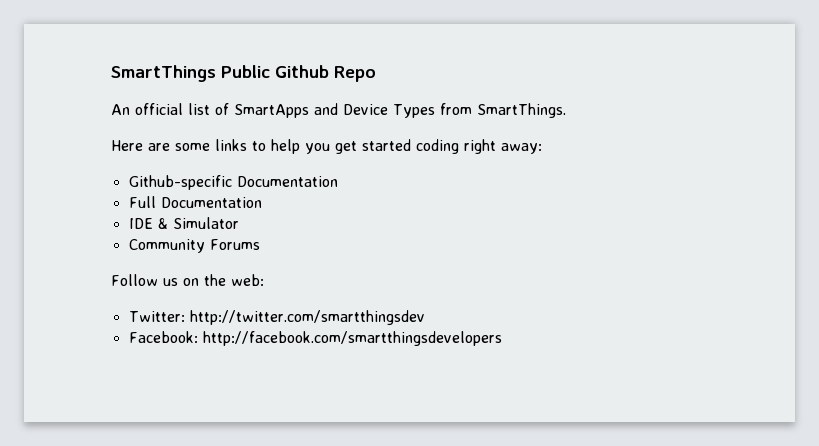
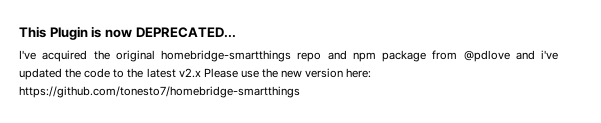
[111,65,376,82] [111,103,566,118] [111,139,542,154] [128,175,338,190] [128,196,262,208] [128,217,239,229] [128,239,260,253] [111,274,264,286] [128,310,425,325] [128,331,502,346] SmartThings Public Github Repo // An official list of SmartApps and Device Types from SmartThings. // Here are some links to help you get started coding right away: // Github-specific Documentation // Full Documentation // IDE & Simulator // Community Forums // Follow us on the web: // Twitter: http://twitter.com/smartthingsdev // Facebook: http://facebook.com/smartthingsdevelopers -> [19,26,236,40] [19,50,558,62] [19,68,372,80] [19,86,300,98] This Plugin is now DEPRECATED... // I've acquired the original homebridge-smartthings repo and npm package from @pdlove and i've updated the code to the latest v2.x Please use the new version here: https://github.com/tonesto7/homebridge-smartthings

